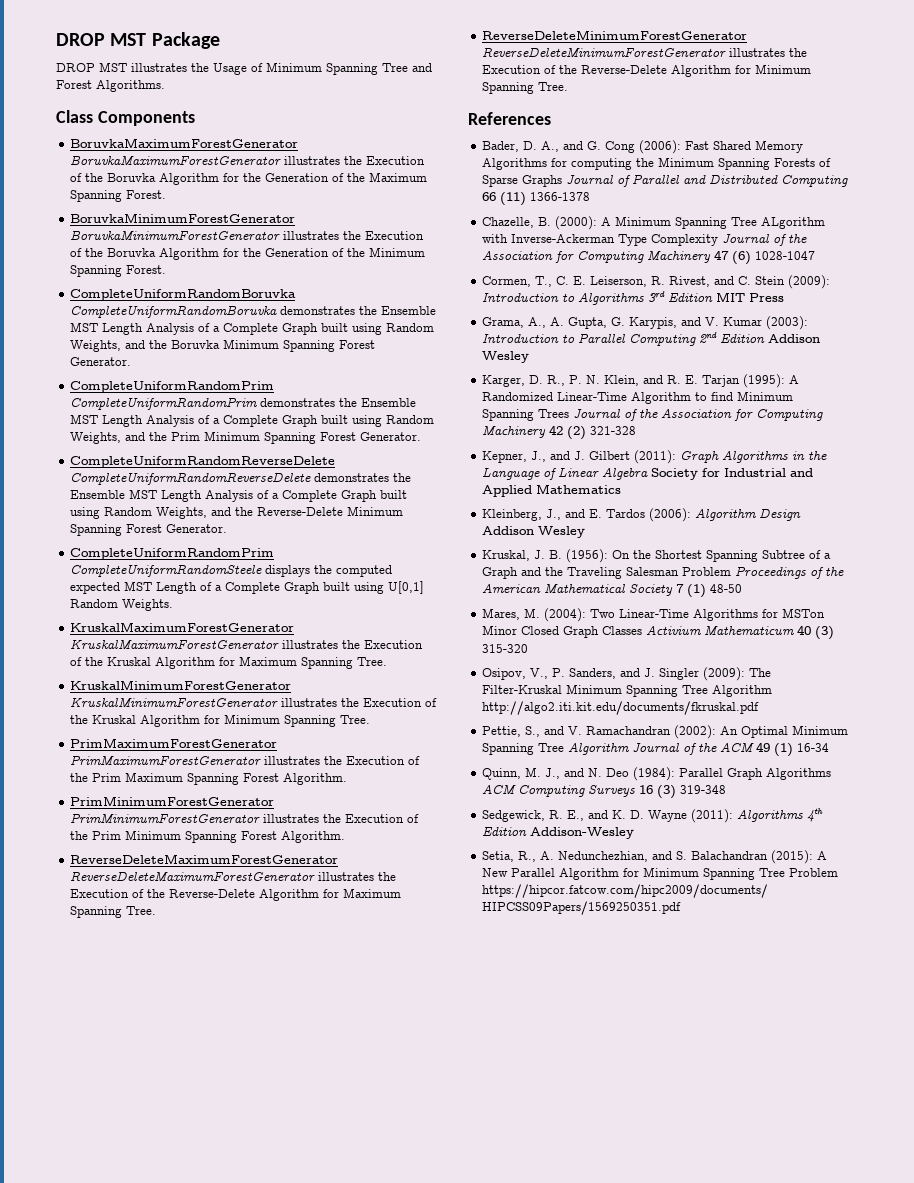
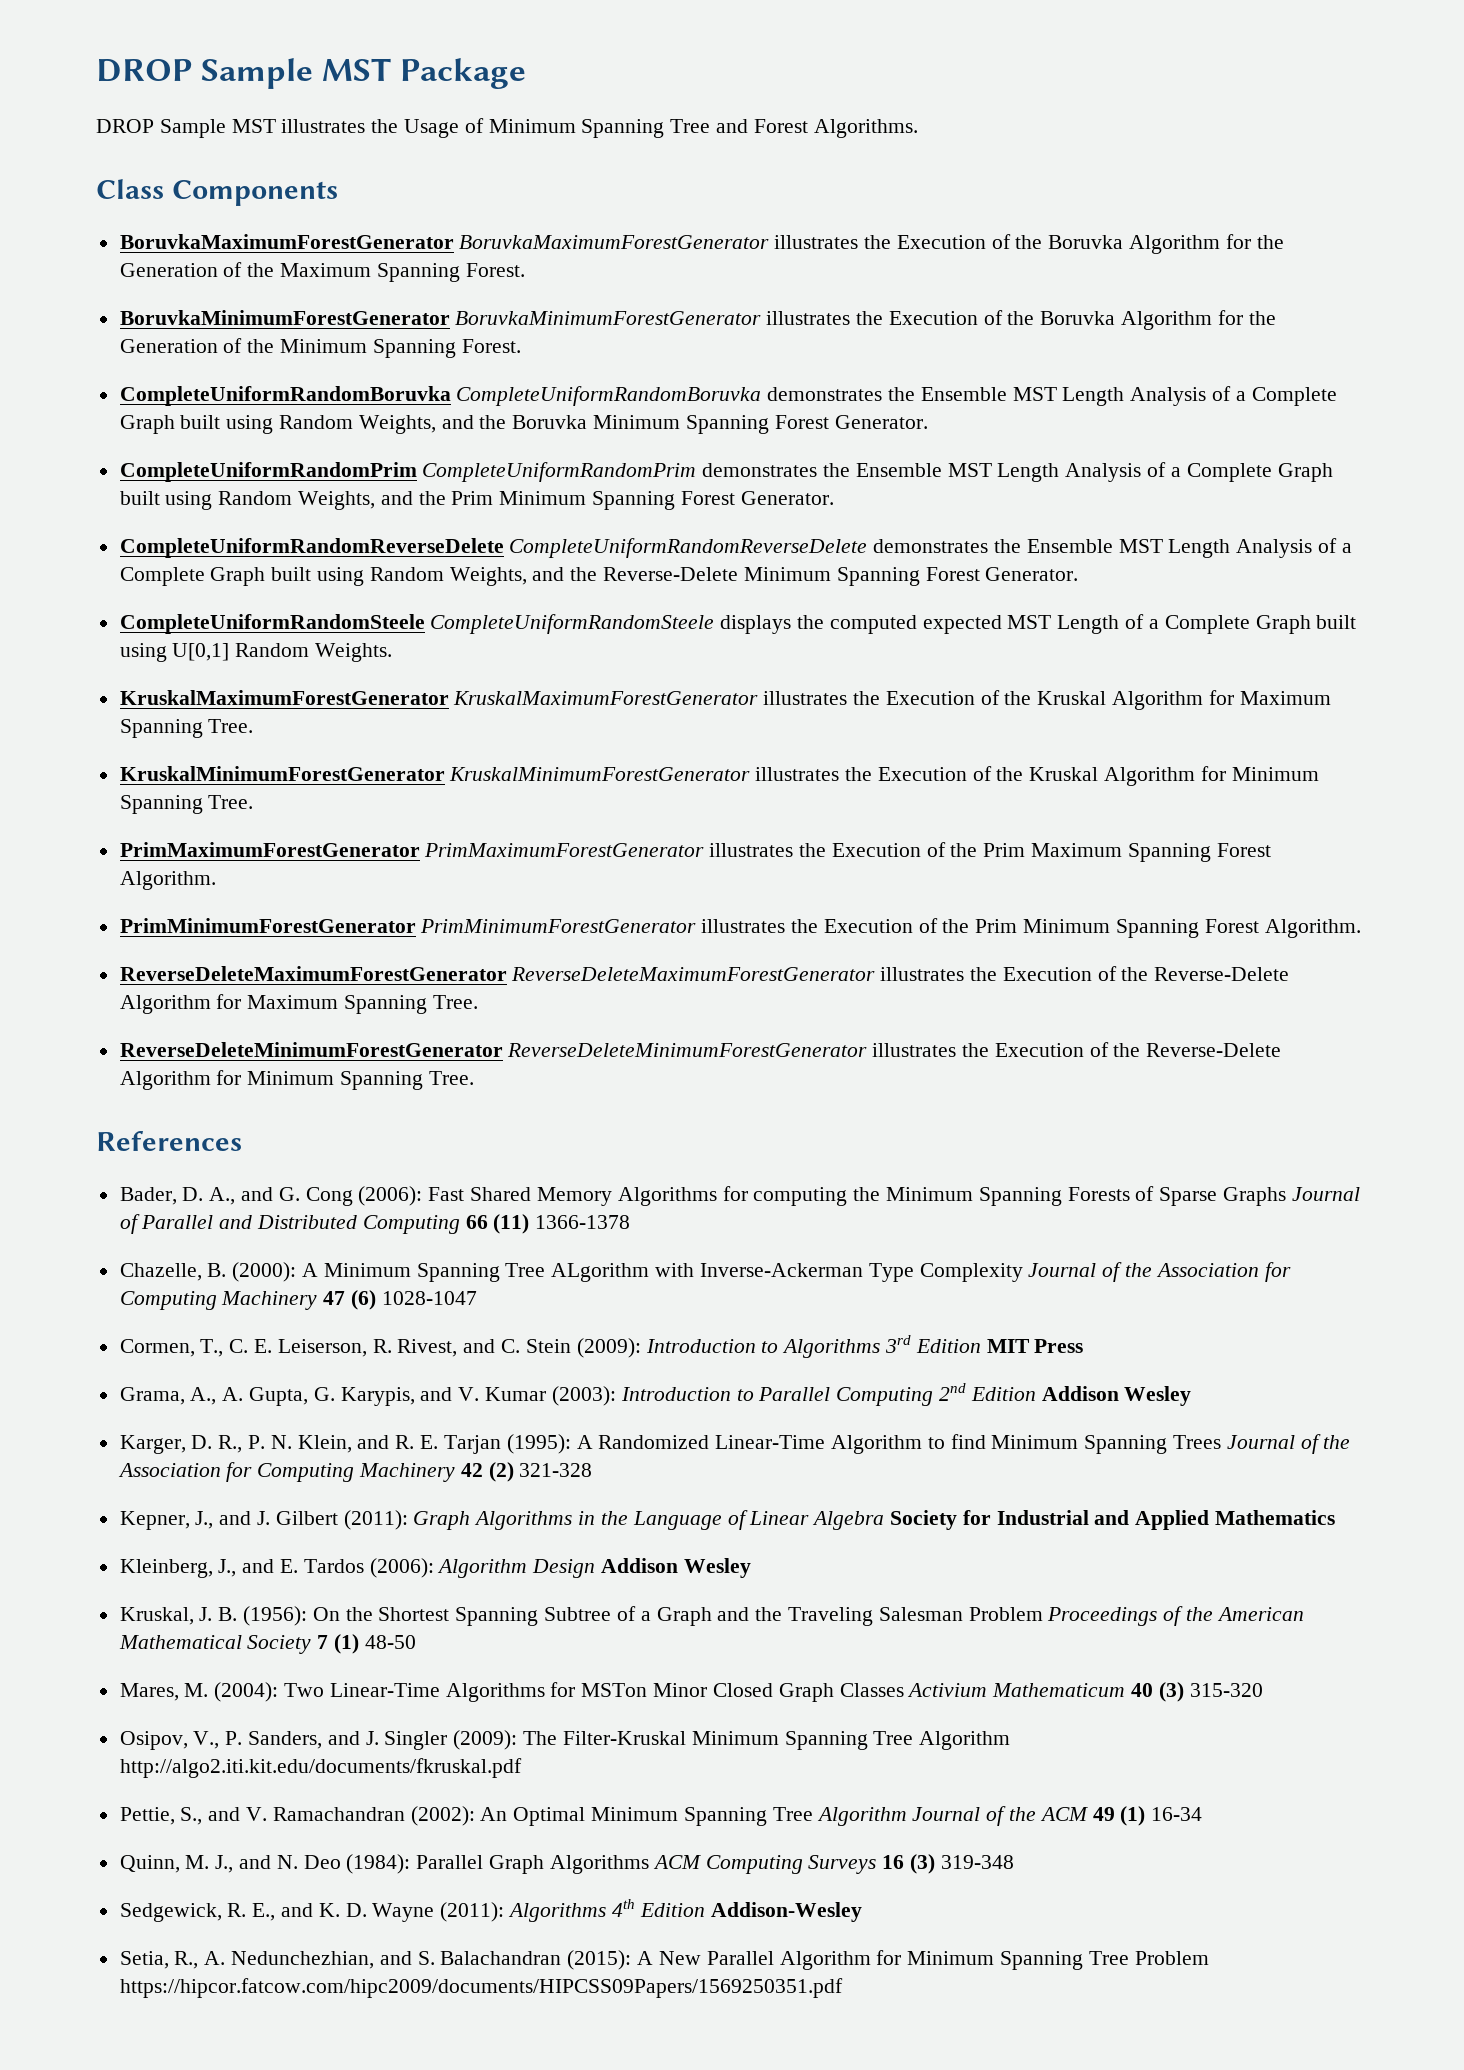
[56,33,105,46] DROP -> [96,58,314,89] DROP Sample
(95, 67) none -> [159,119,226,138] Sample
[70,548,275,560] CompleteUniformRandomPrim -> [119,614,425,634] CompleteUniformRandomSteele

